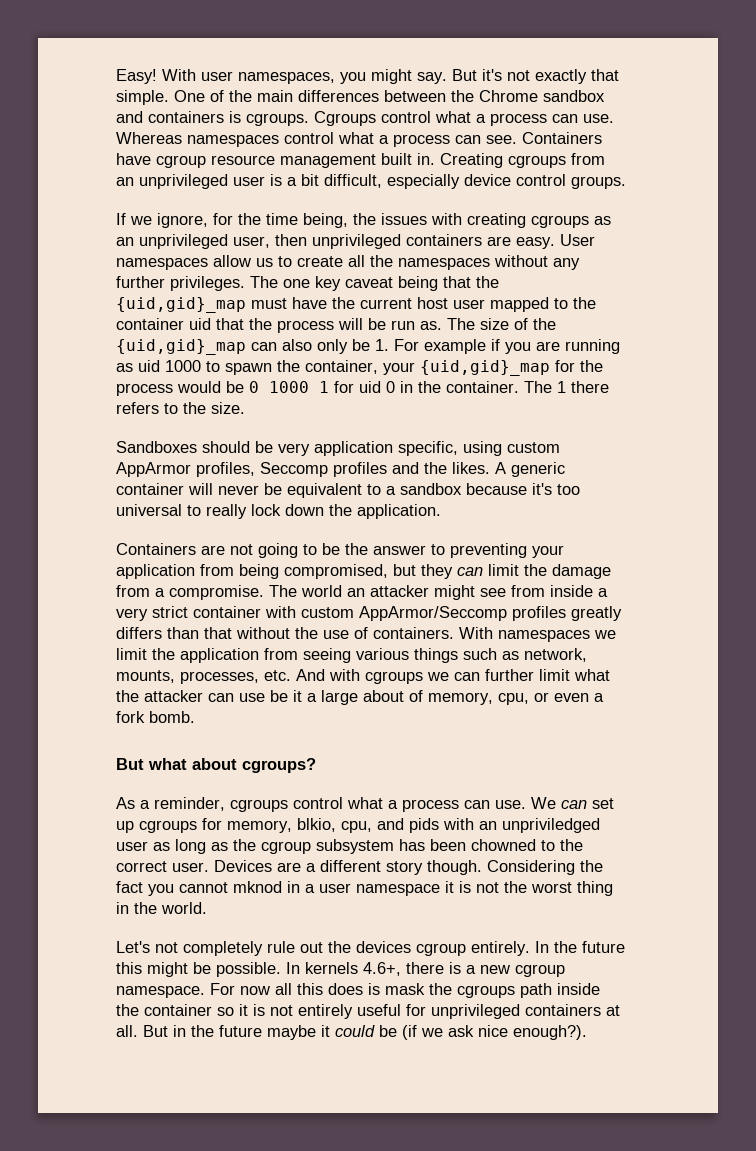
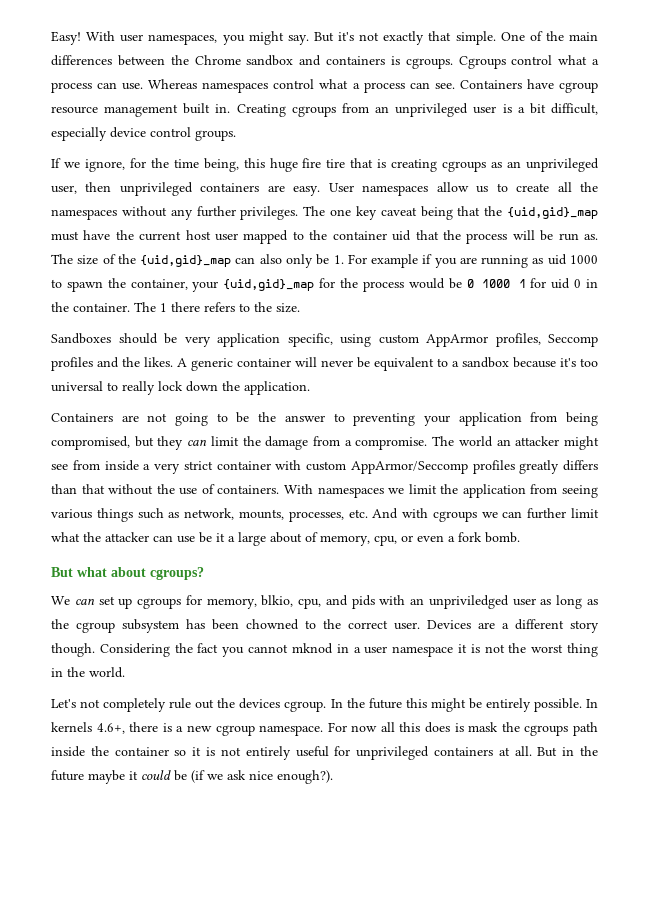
[353,213,462,225] the issues with -> [243,158,387,172] this huge fire tire that is
[116,797,526,812] As a reminder, cgroups control what a process can use. -> (204, 573) none
[416,941,530,956] cgroup entirely. -> [284,701,327,712] cgroup.
(211, 968) none -> [485,698,531,712] entirely

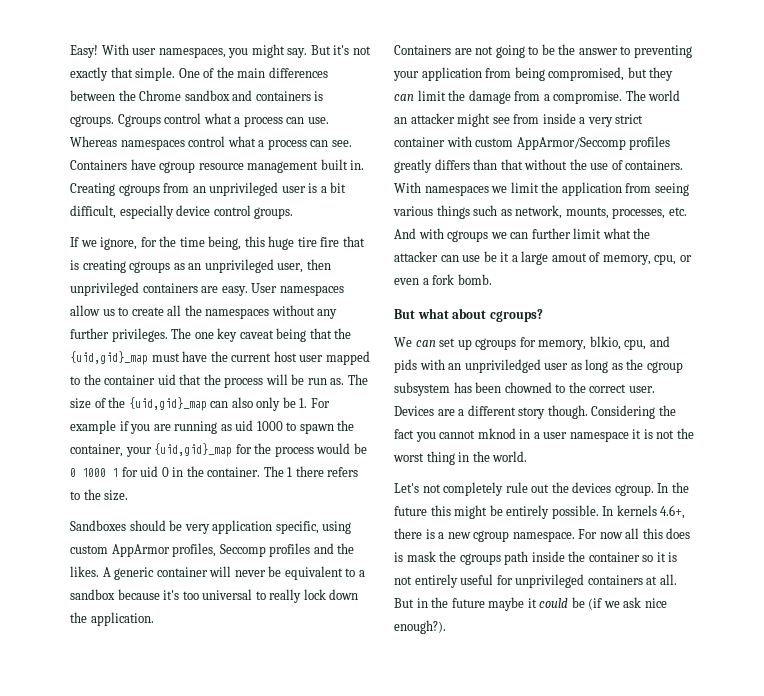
[302,158,346,168] fire tire -> [297,237,340,247] tire fire
[270,532,302,543] about -> [551,253,587,262] amout

